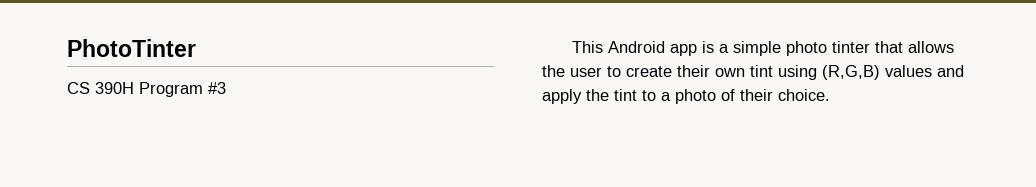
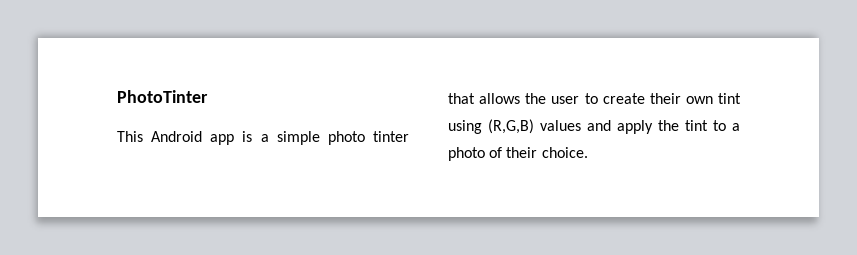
[67,82,226,97] // CS 390H Program #3 -> (208, 96) none

